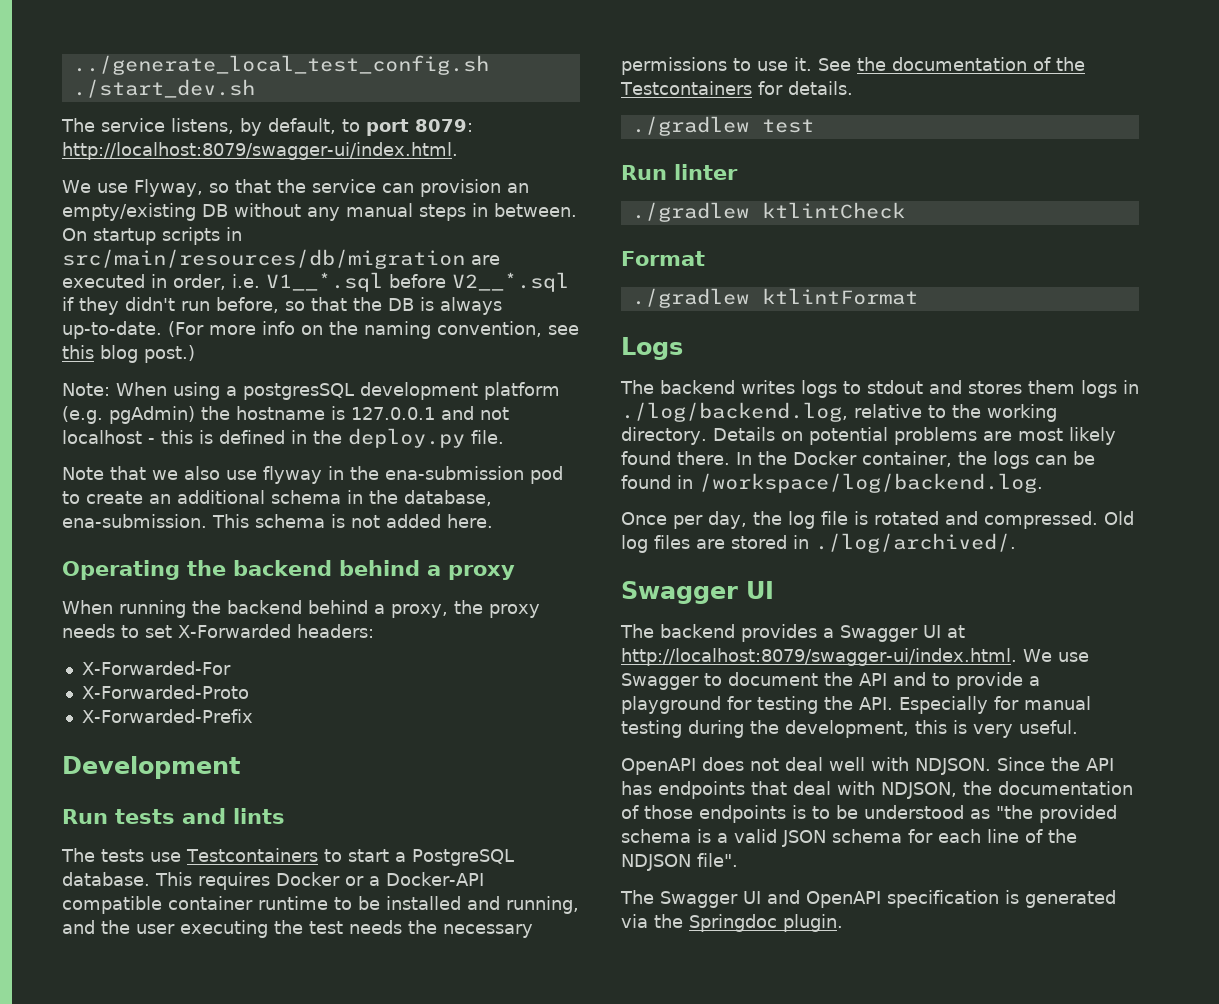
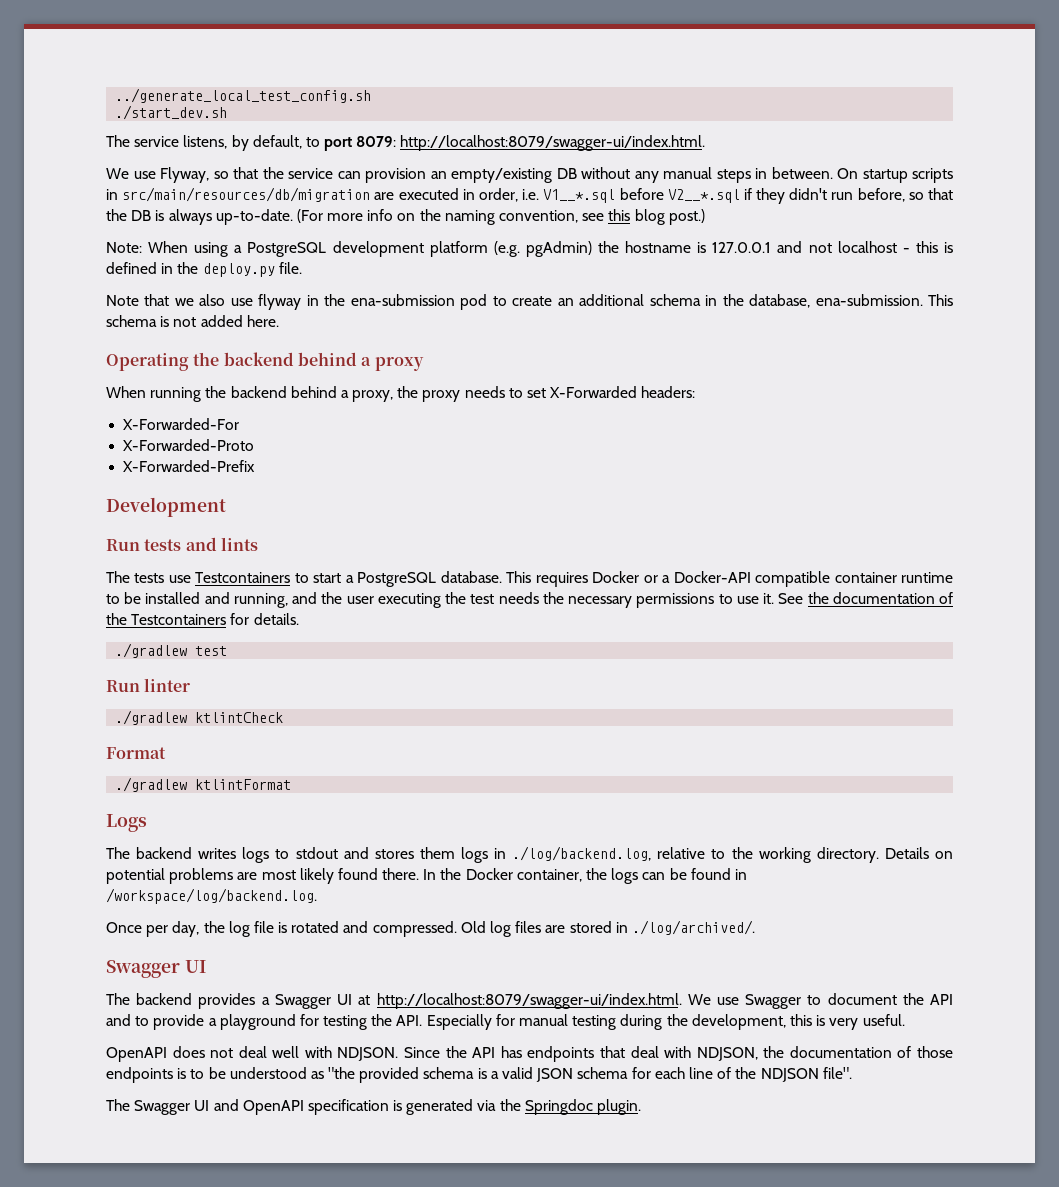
[243,383,354,400] postgresSQL -> [247,242,327,257] PostgreSQL

